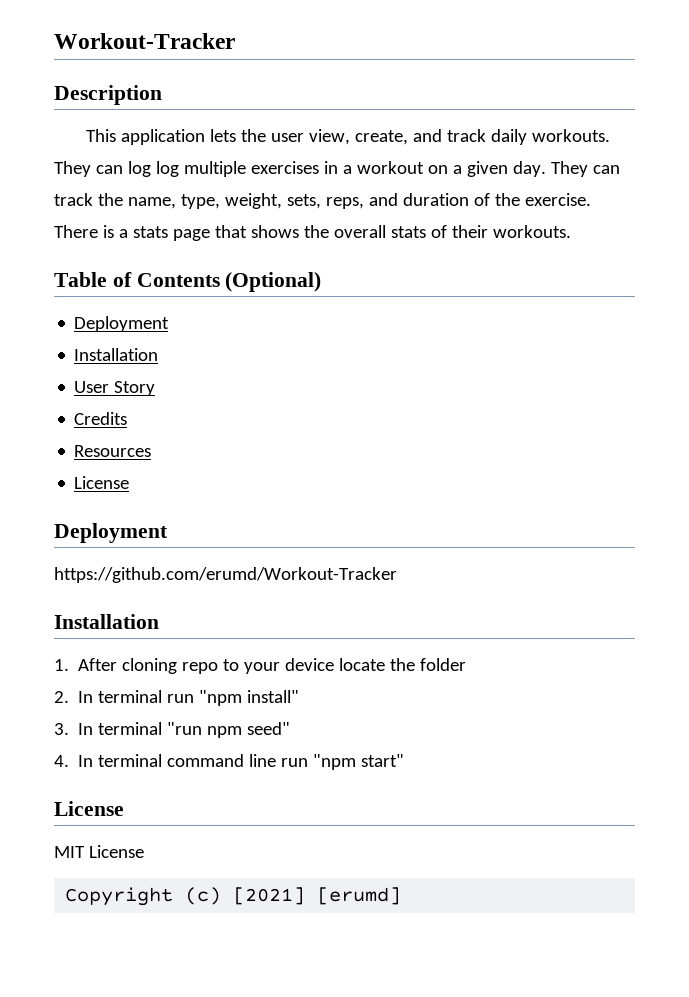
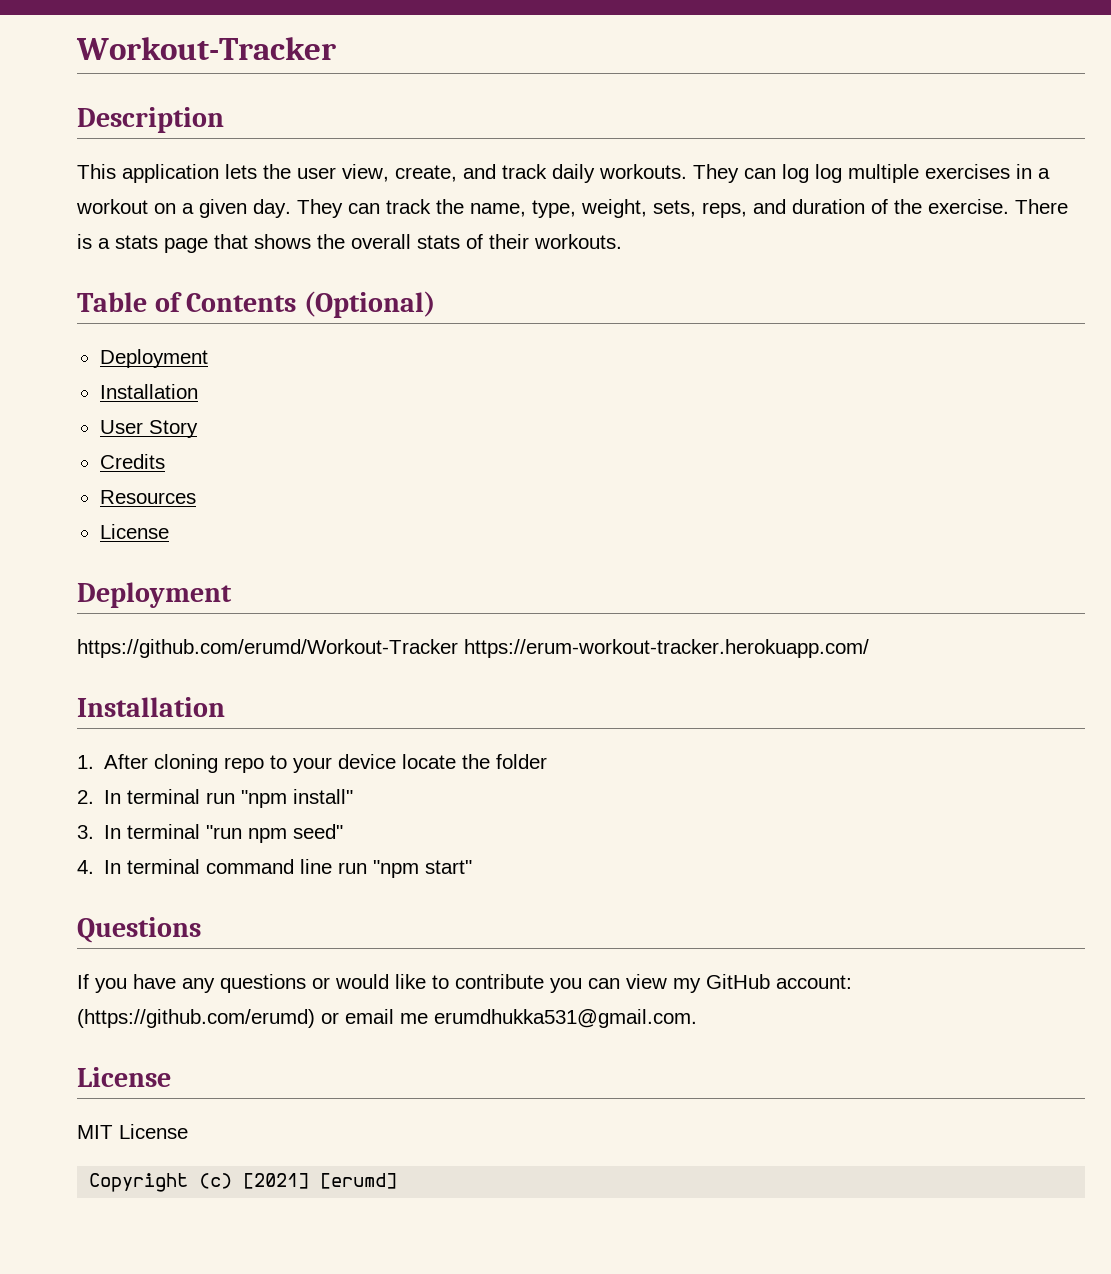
(397, 575) none -> [464,639,869,658] https://erum-workout-tracker.herokuapp.com/
(405, 760) none -> [77,917,201,943] [77,974,852,993] [77,1009,697,1028] // Questions // If you have any questions or would like to contribute you can view my GitHub account: (https://github.com/erumd) or email me erumdhukka531@gmail.com.

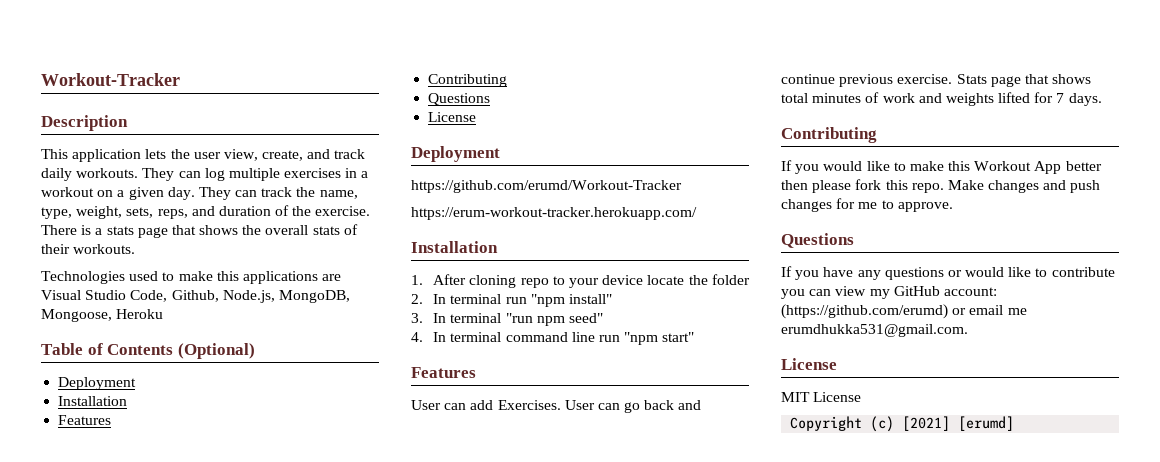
[815,164,842,183] log -> (225, 174) none
(622, 241) none -> [41,271,342,284] [41,290,350,303] [41,309,164,322] // Technologies used to make this applications are Visual Studio Code, Github, Node.js, MongoDB, Mongoose, Heroku
[99,420,198,438] [99,454,165,469] [99,490,196,504] User Story // Credits // Resources -> [58,415,112,425] [428,74,508,87] [428,93,491,106] Features // Contributing // Questions
(458, 648) none -> (682, 186) //
(473, 867) none -> [411,367,476,378] [411,400,702,413] [781,74,1092,87] [781,92,1102,106] [781,127,877,143] [781,160,1102,174] [781,179,1101,193] [781,198,953,212] // Features // User can add Exercises. User can go back and continue previous exercise. Stats page that shows total minutes of work and weights lifted for 7 days. // Contributing // If you would like to make this Workout App better then please fork this repo. Make changes and push changes for me to approve.

